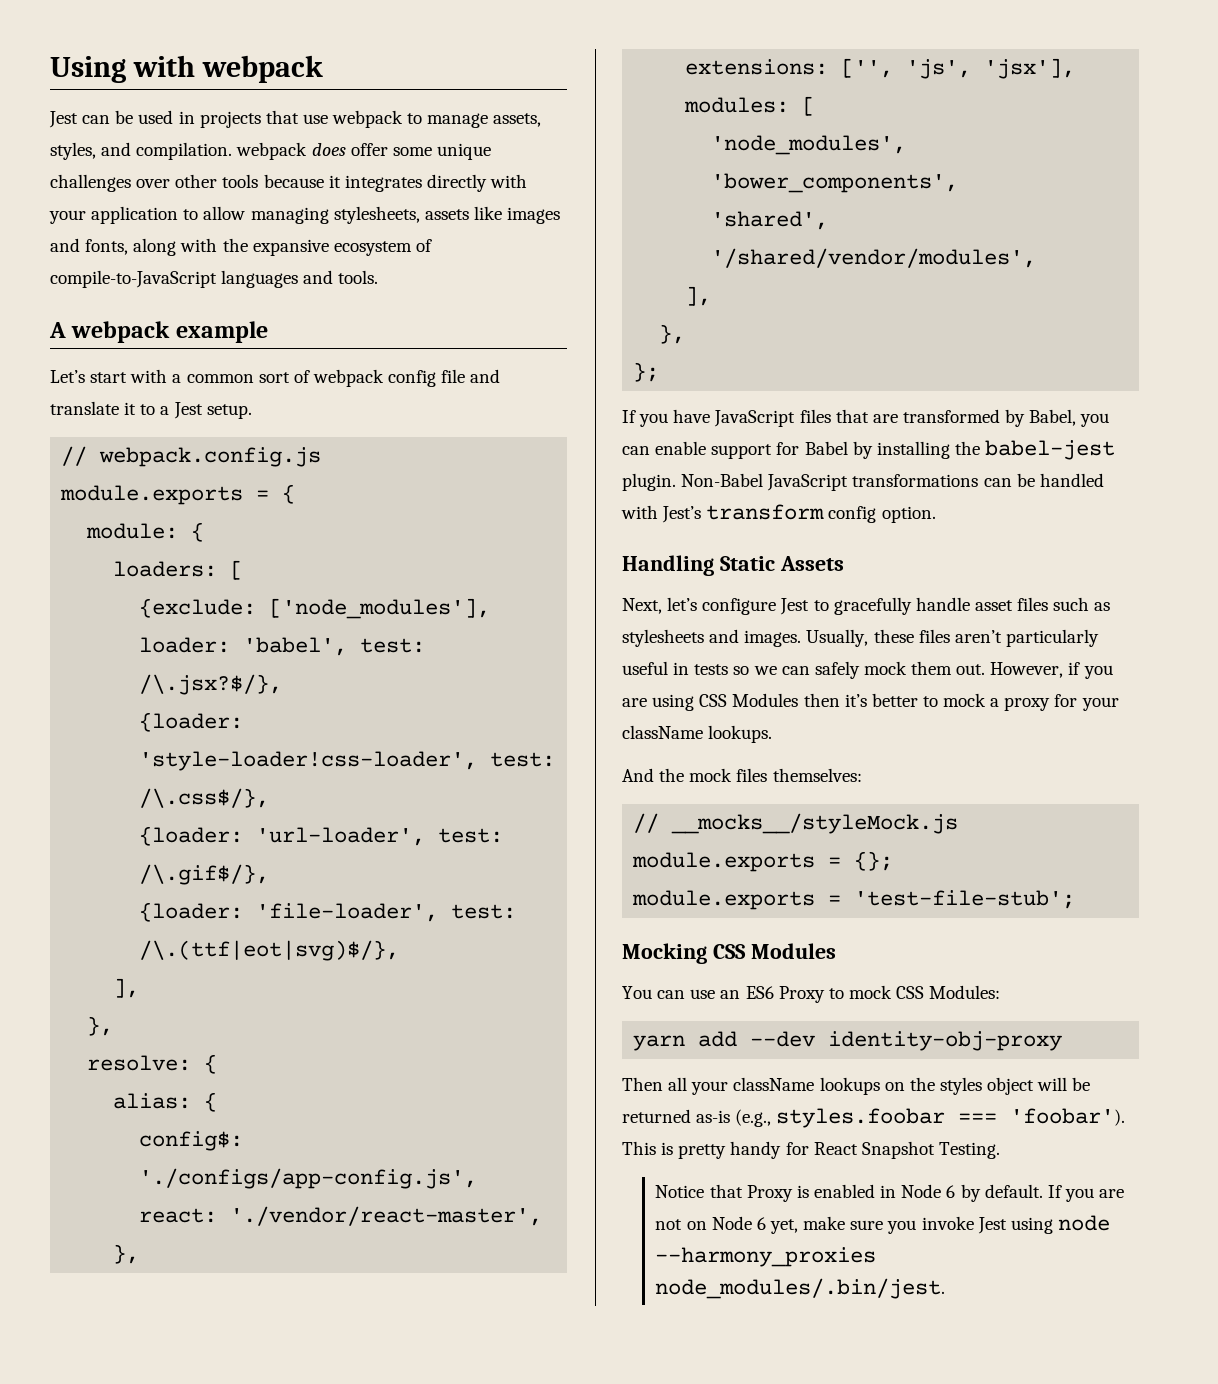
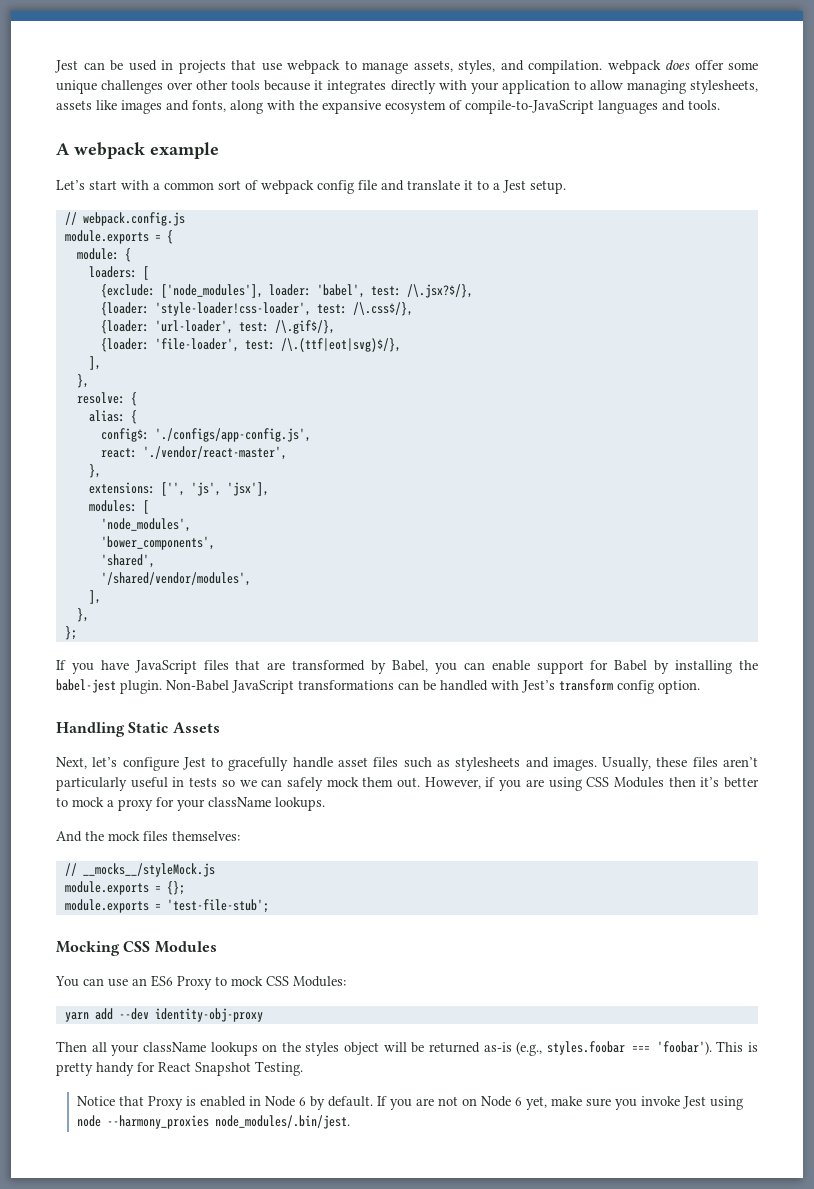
[50,55,324,83] Using with webpack // -> (55, 66) none

